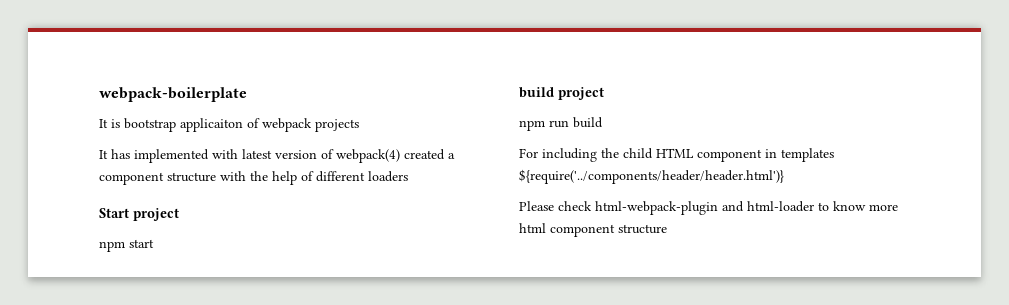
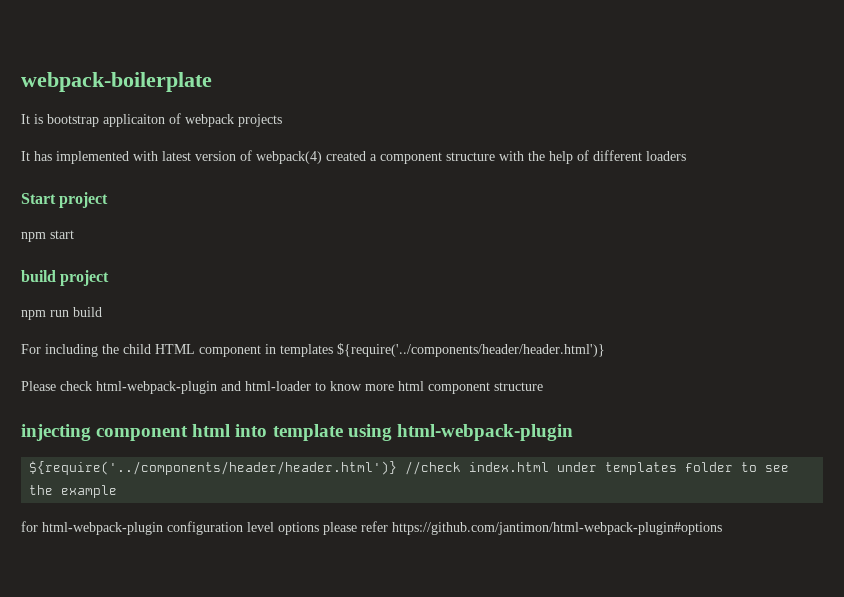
(667, 229) none -> [21,424,573,441] [29,461,790,475] [29,485,118,498] [21,521,722,535] // injecting component html into template using html-webpack-plugin // ${require('../components/header/header.html')} //check index.html under templates folder to see the example // for html-webpack-plugin configuration level options please refer https://github.com/jantimon/html-webpack-plugin#options

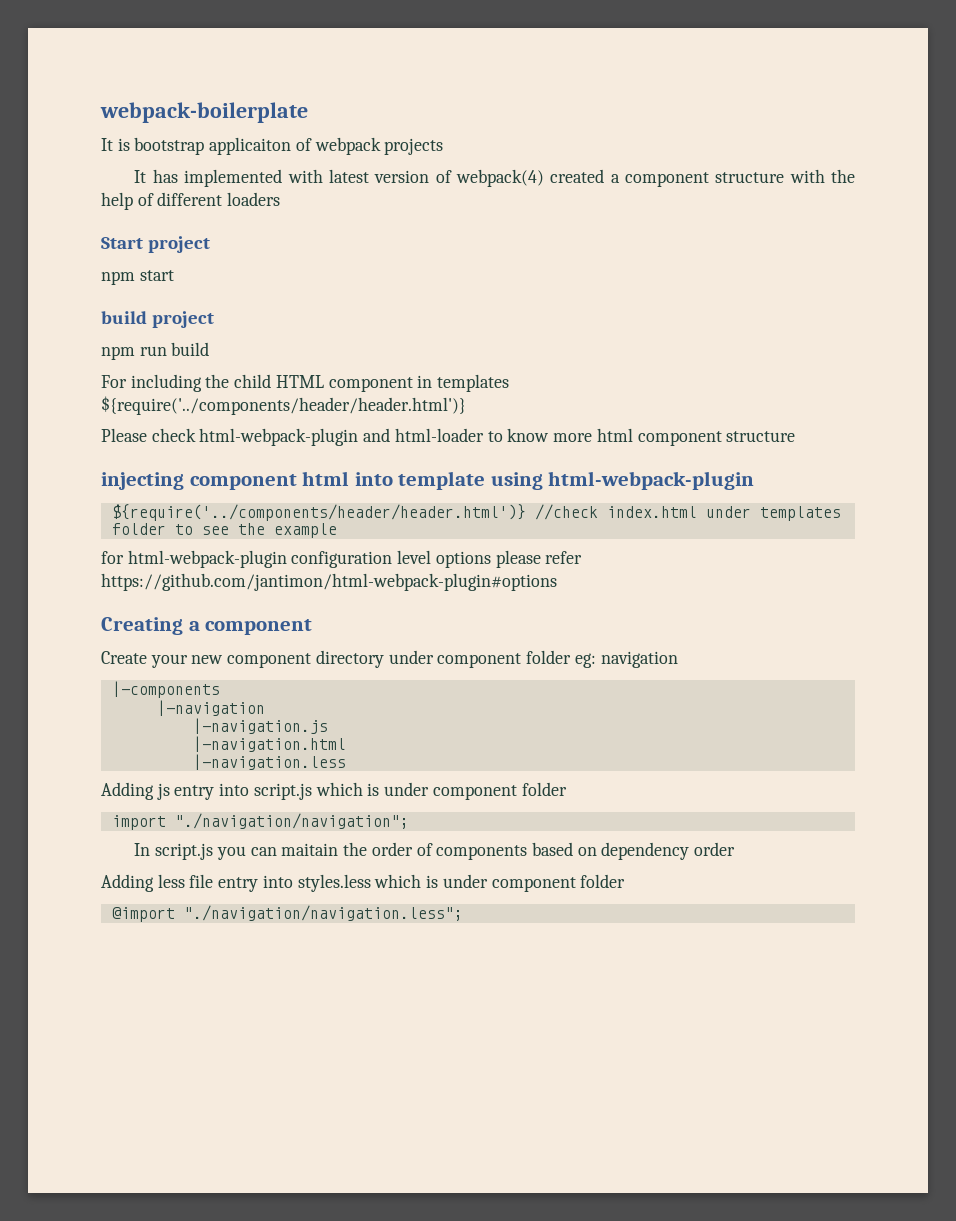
(722, 528) none -> [101,617,313,635] [101,650,678,668] [111,681,220,698] [156,700,265,716] [192,718,328,734] [192,736,346,752] [192,754,346,770] [101,782,567,800] [111,813,409,830] [134,842,736,860] [101,874,626,892] [111,905,463,922] // Creating a component // Create your new component directory under component folder eg: navigation // |-components // |-navigation // |-navigation.js // |-navigation.html // |-navigation.less // Adding js entry into script.js which is under component folder // import "./navigation/navigation"; // In script.js you can maitain the order of components based on dependency order // Adding less file entry into styles.less which is under component folder // @import "./navigation/navigation.less";

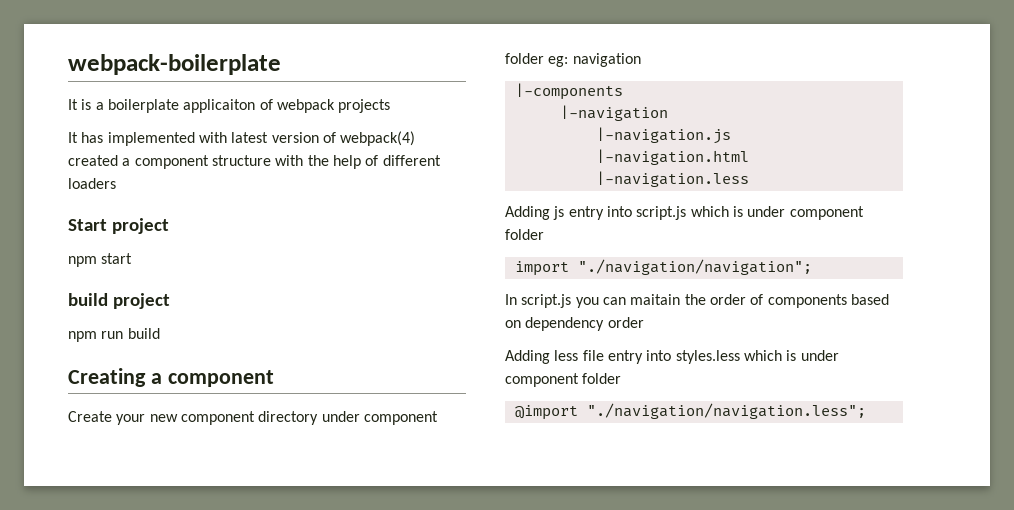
[134,137,205,155] bootstrap -> [95,99,179,113] a boilerplate
[101,374,510,392] [101,396,466,415] [101,428,796,446] [101,471,755,490] [111,504,841,521] [111,523,337,538] [101,550,583,568] [101,573,557,591] // For including the child HTML component in templates ${require('../components/header/header.html')} // Please check html-webpack-plugin and html-loader to know more html component structure // injecting component html into template using html-webpack-plugin // ${require('../components/header/header.html')} //check index.html under templates folder to see the example // for html-webpack-plugin configuration level options please refer https://github.com/jantimon/html-webpack-plugin#options -> (160, 333) none

